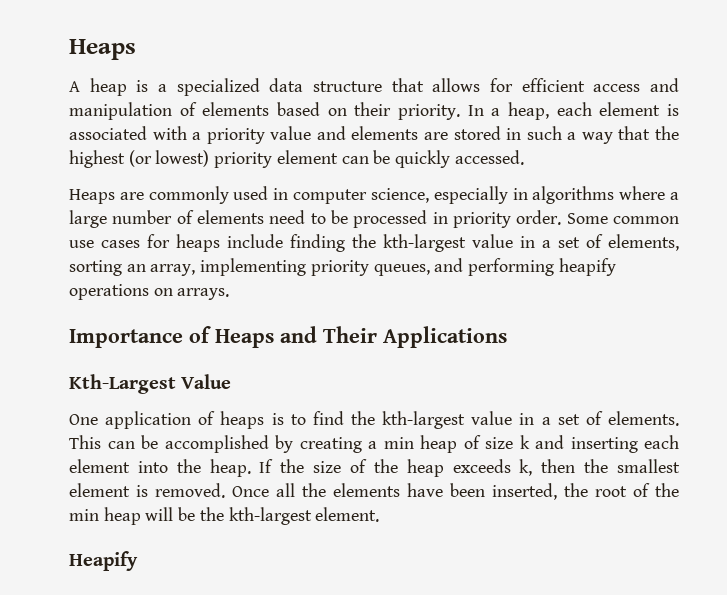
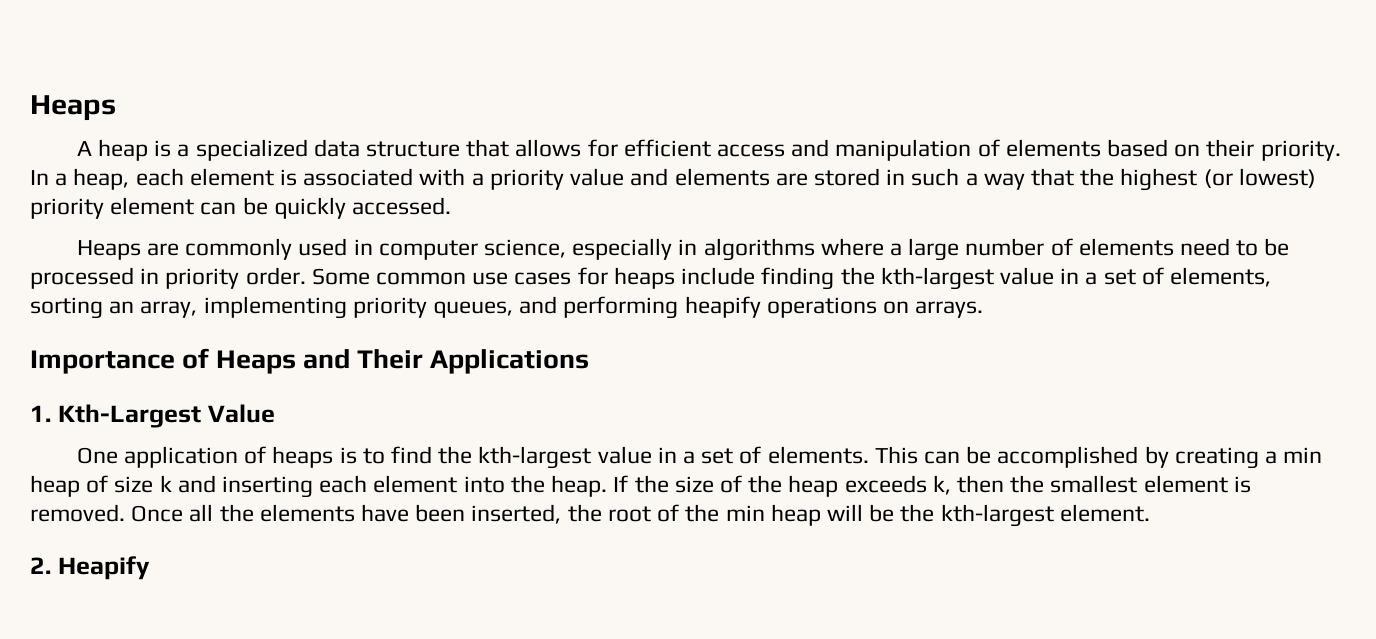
(507, 337) none -> [30,405,51,422] 1.
(380, 514) none -> [30,557,51,574] 2.

